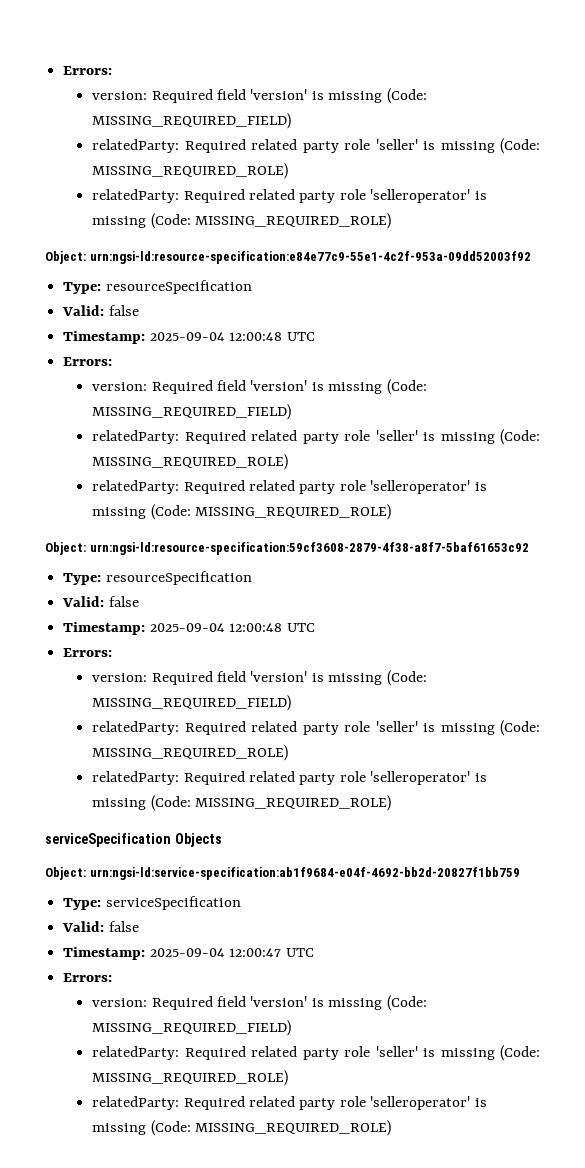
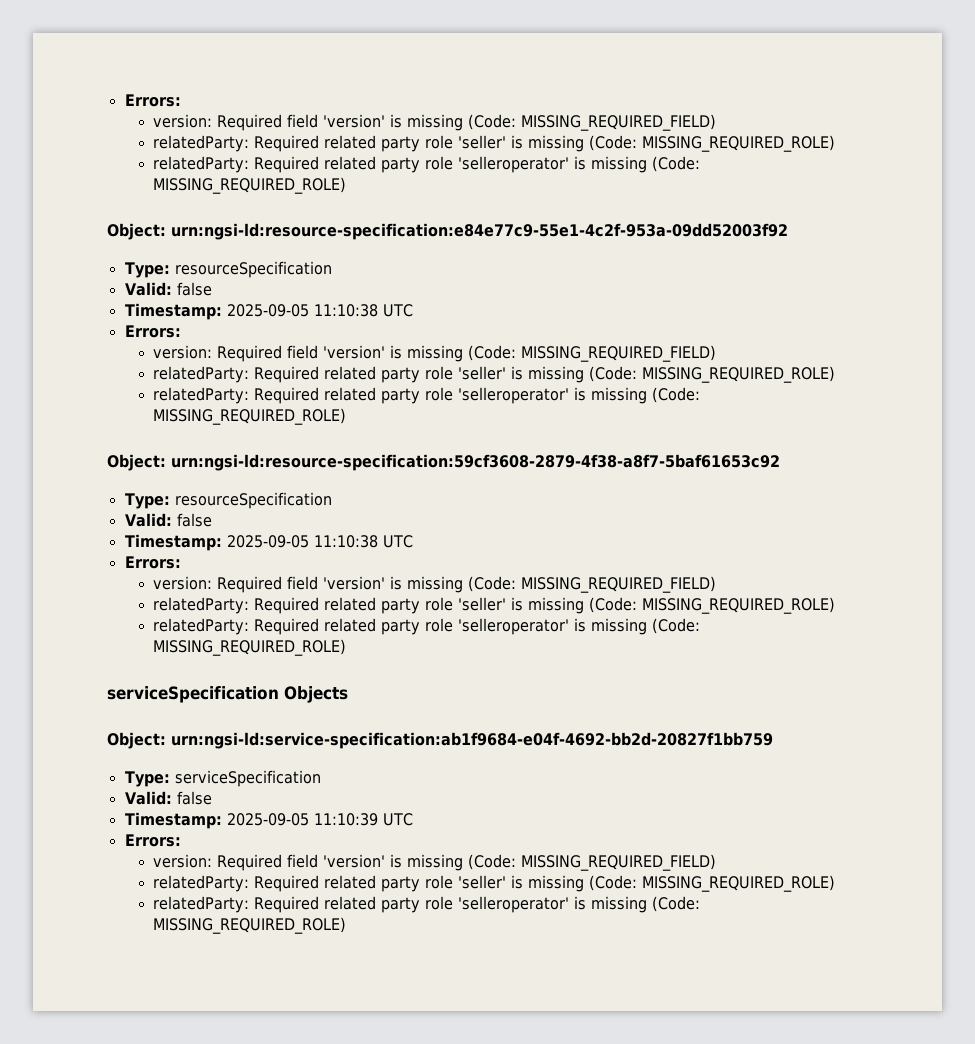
[149,332,283,341] 2025-09-04 12:00:48 -> [226,304,378,317] 2025-09-05 11:10:38
[149,623,283,632] 2025-09-04 12:00:48 -> [226,535,378,548] 2025-09-05 11:10:38
[149,948,282,957] 2025-09-04 12:00:47 -> [226,813,378,826] 2025-09-05 11:10:39

